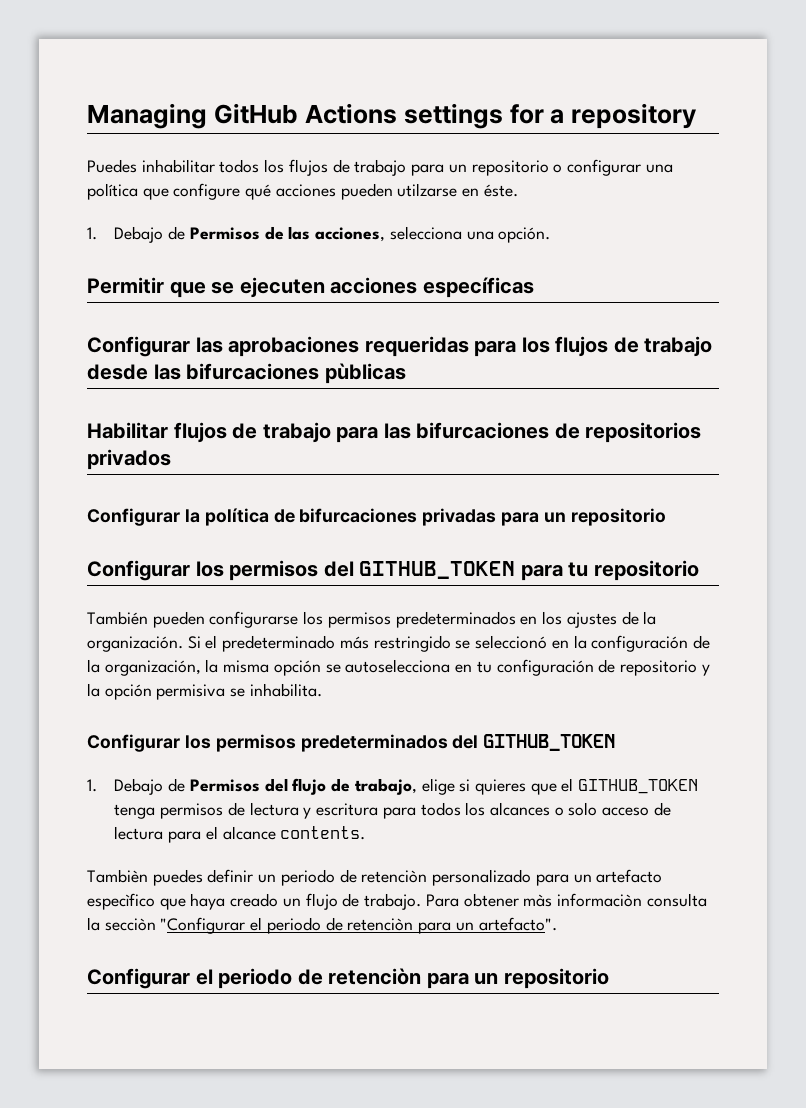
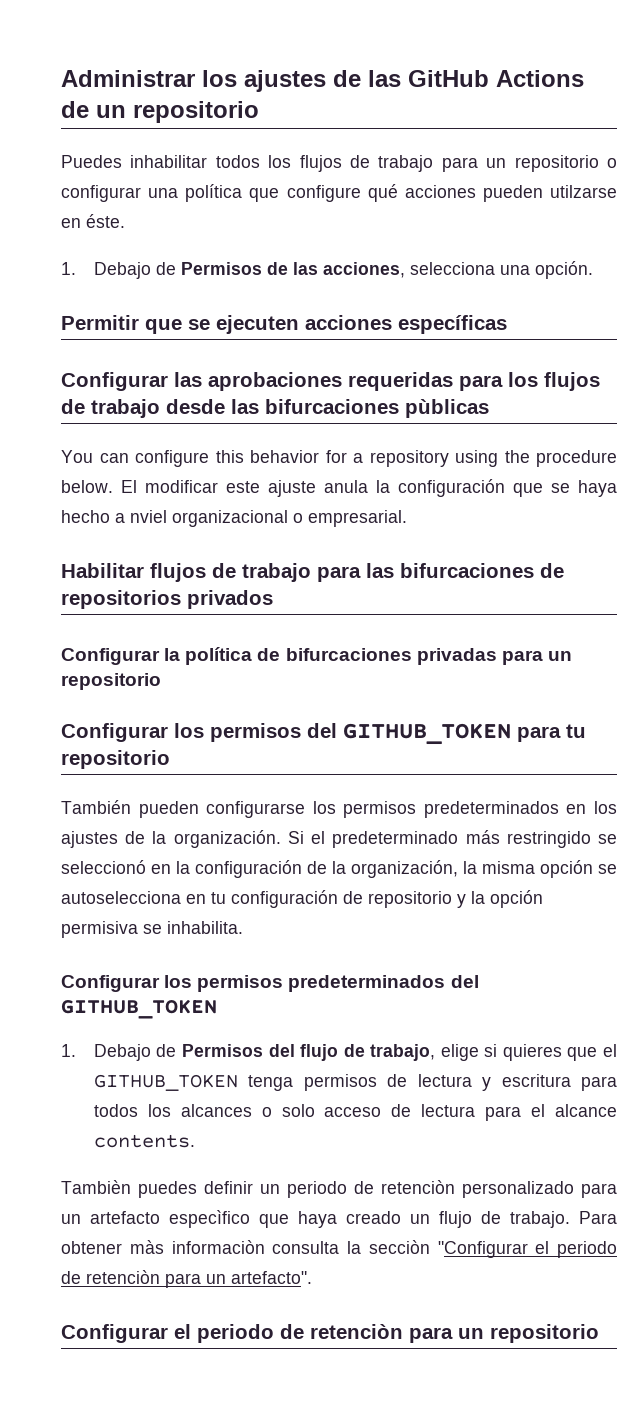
[87,103,697,129] Managing GitHub Actions settings for a repository -> [61,70,584,92] [61,101,259,123] Administrar los ajustes de las GitHub Actions de un repositorio
(406, 373) none -> [61,450,617,467] [61,479,617,497] [61,510,407,527] // You can configure this behavior for a repository using the procedure below. El modificar este ajuste anula la configuración que se haya hecho a nviel organizacional o empresarial.

